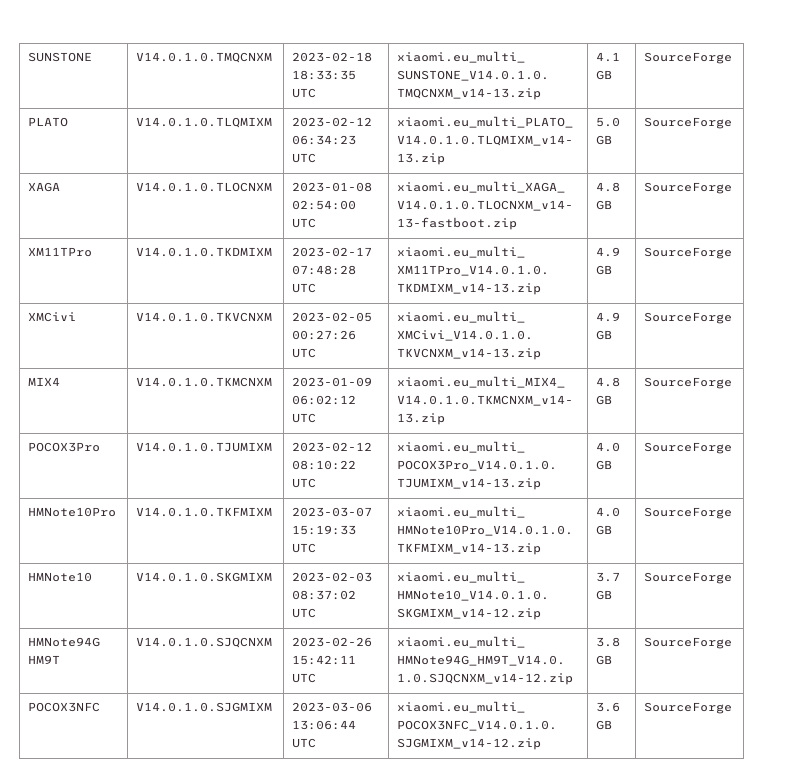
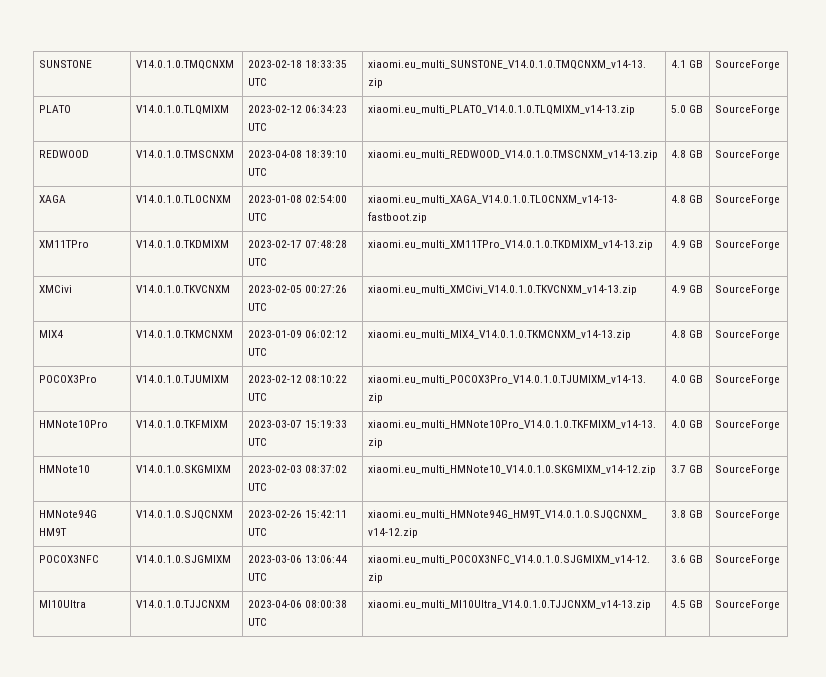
(733, 123) none -> [39,150,90,158] [136,150,235,158] [248,150,348,158] [248,168,268,176] [368,150,659,160] [671,150,704,158] [715,150,781,160] // REDWOOD | V14.0.1.0.TMSCNXM | 2023-04-08 18:39:10 UTC | xiaomi.eu_multi_REDWOOD_V14.0.1.0.TMSCNXM_v14-13.zip | 4.8 GB | SourceForge
(733, 708) none -> [39,600,87,608] [136,600,231,608] [248,600,348,608] [248,618,268,626] [368,600,652,610] [671,600,704,608] [715,600,781,610] // MI10Ultra | V14.0.1.0.TJJCNXM | 2023-04-06 08:00:38 UTC | xiaomi.eu_multi_MI10Ultra_V14.0.1.0.TJJCNXM_v14-13.zip | 4.5 GB | SourceForge

